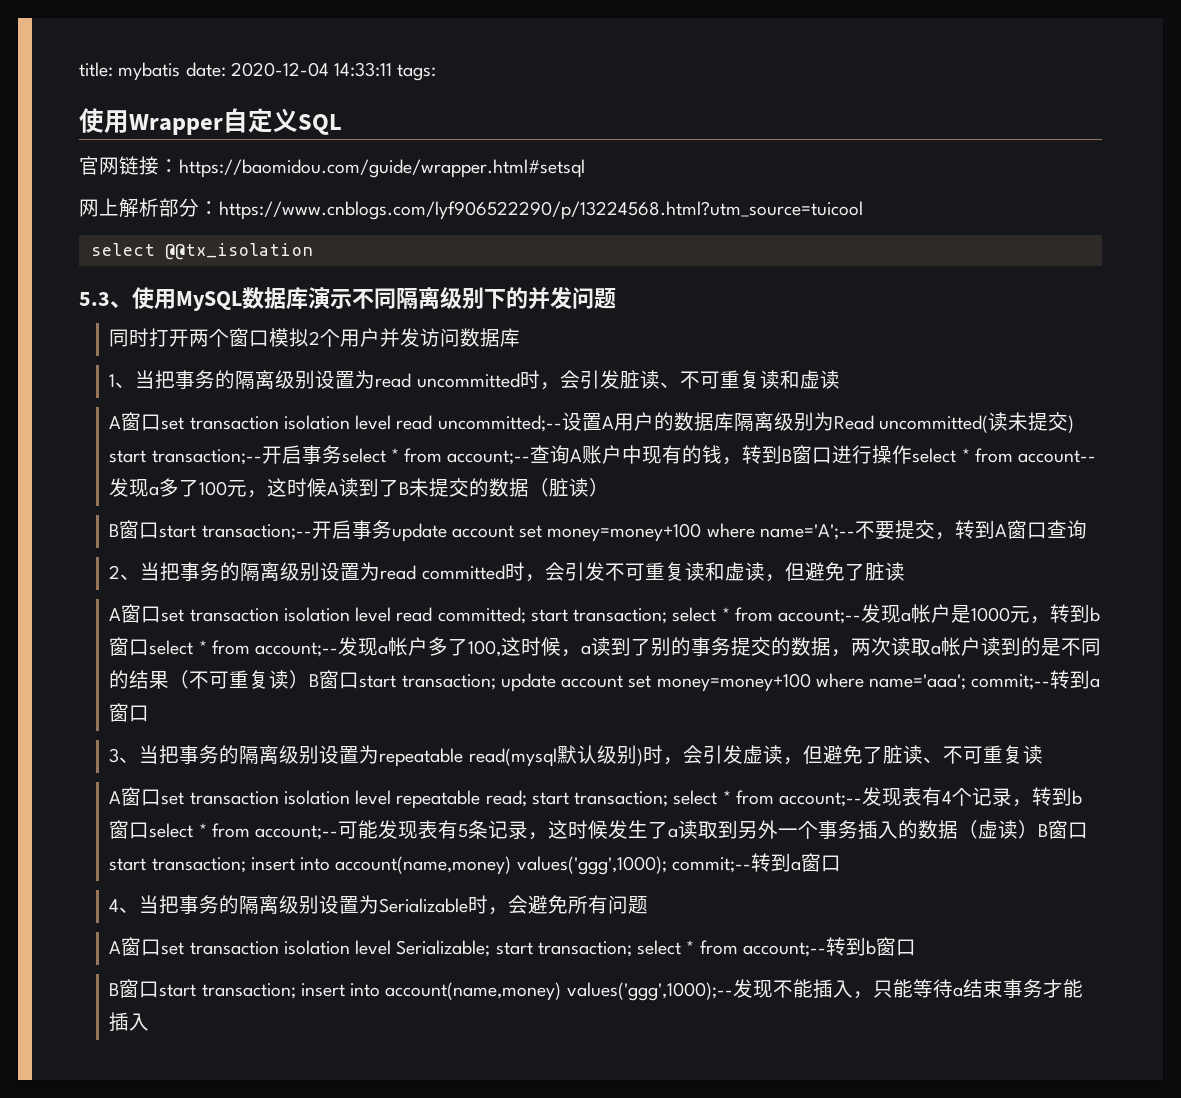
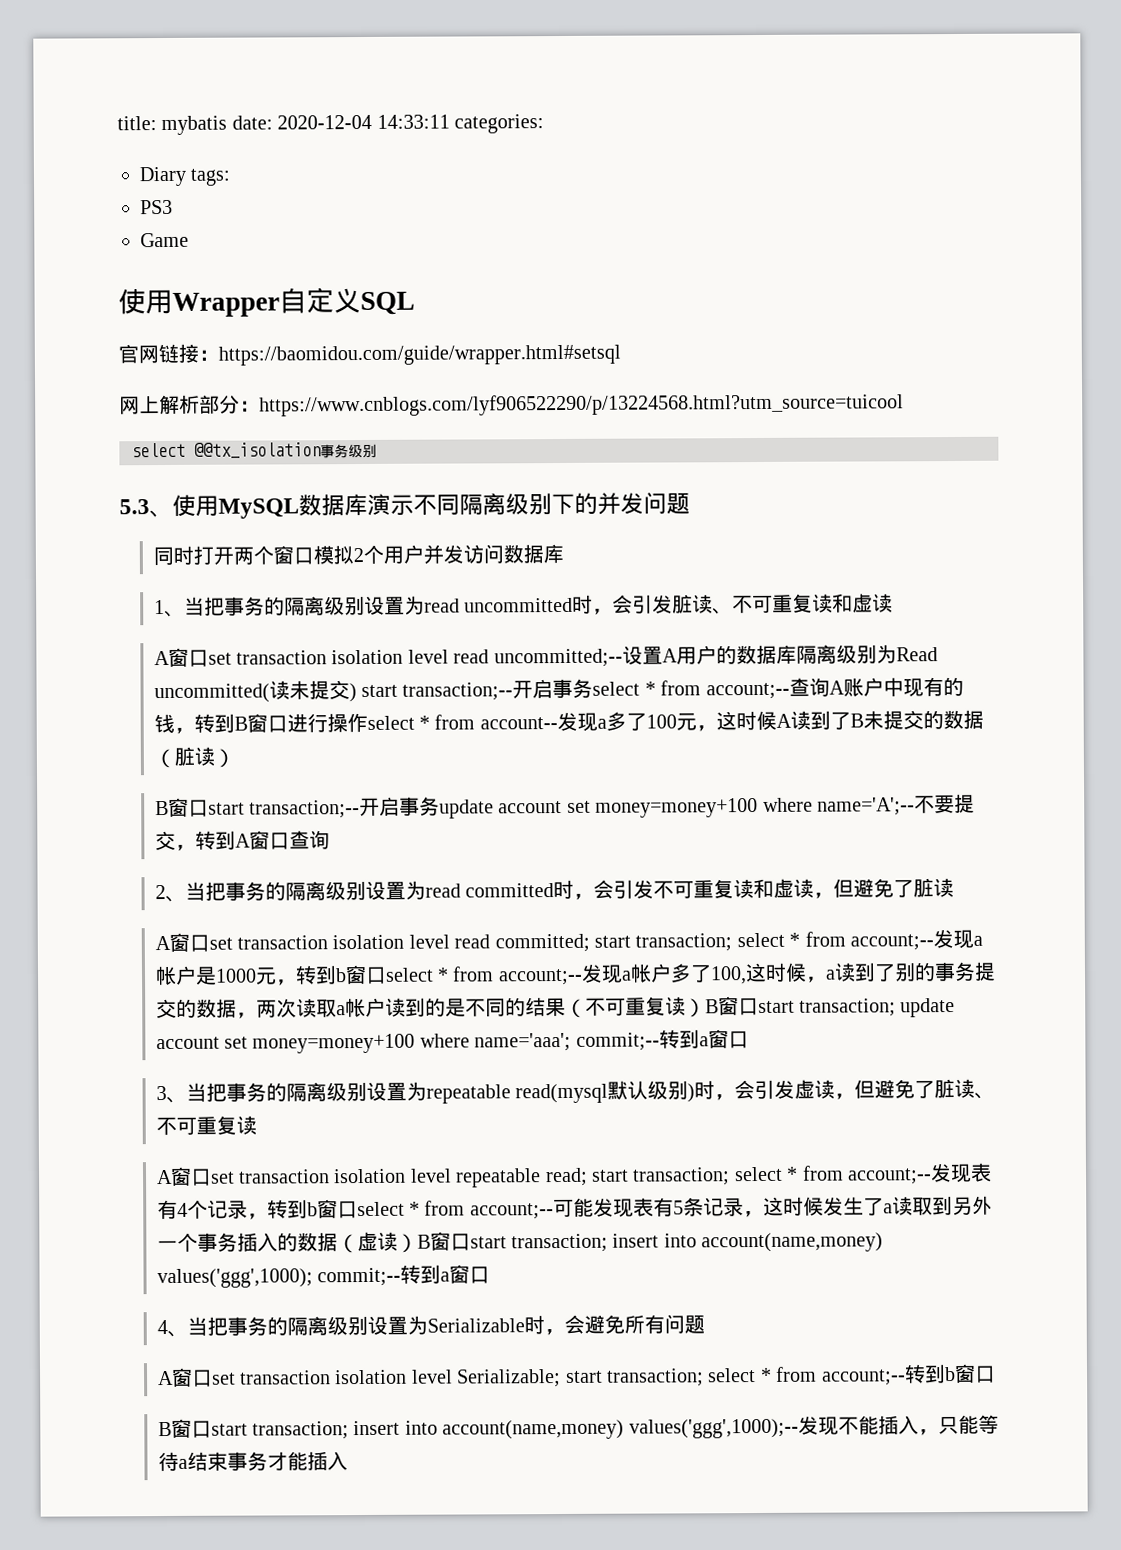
(393, 69) none -> [454,114,544,134] [139,166,187,187] categories: // Diary
(437, 72) none -> [140,199,173,215] [140,232,189,248] // PS3 // Game
(313, 251) none -> [320,443,377,459] 事务级别

